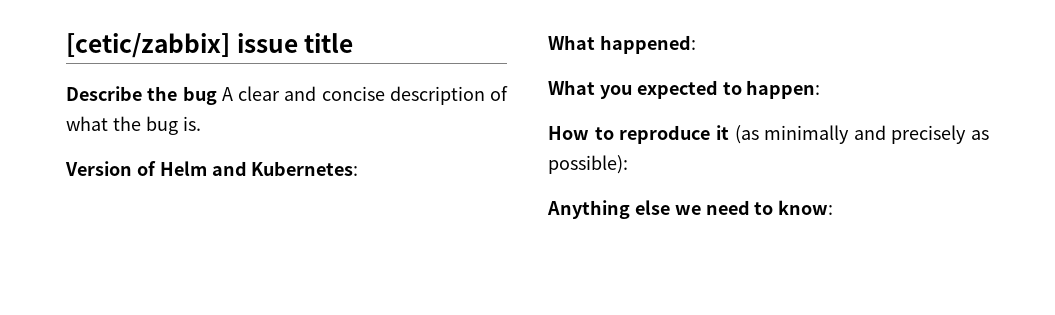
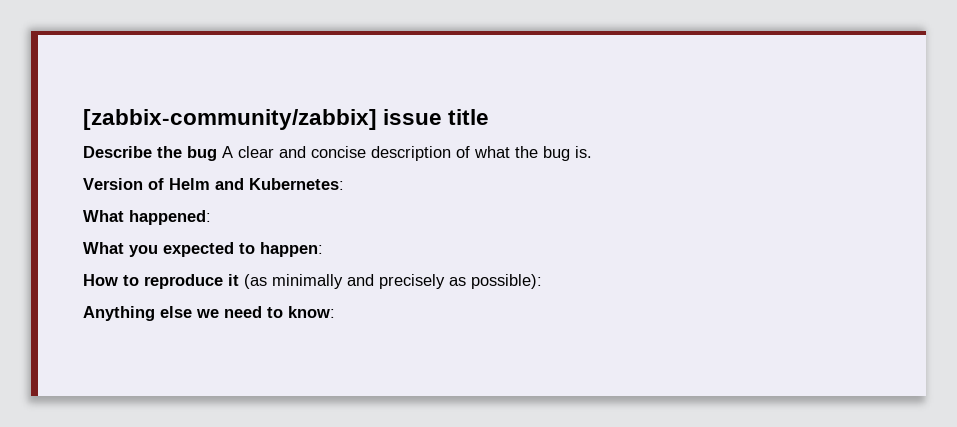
[66,33,230,58] [cetic/zabbix] -> [83,109,377,130] [zabbix-community/zabbix]

